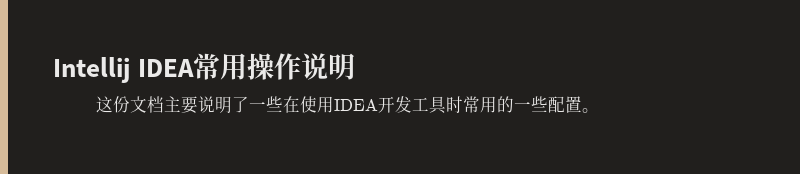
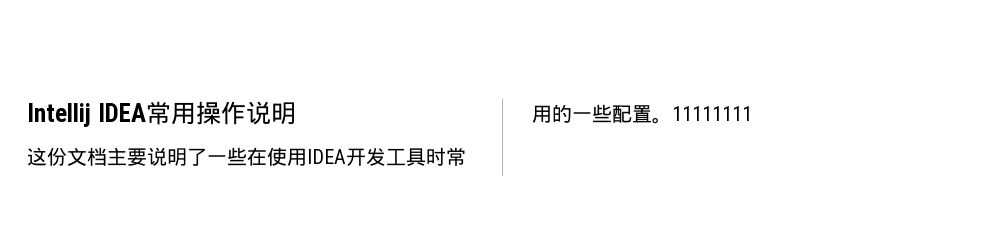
(599, 110) none -> [672,106,752,121] 11111111

